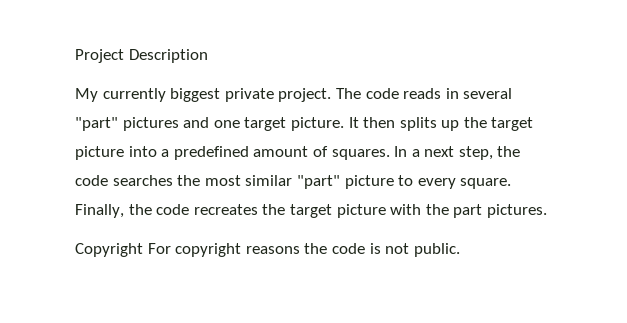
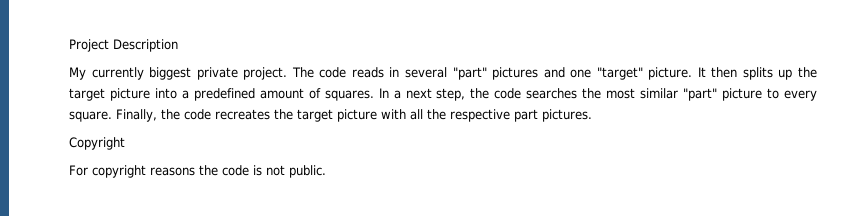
[244,117,287,131] target -> [596,67,643,80] "target"
[425,204,449,215] the -> [410,109,510,122] all the respective
(143, 250) none -> (125, 143) //

